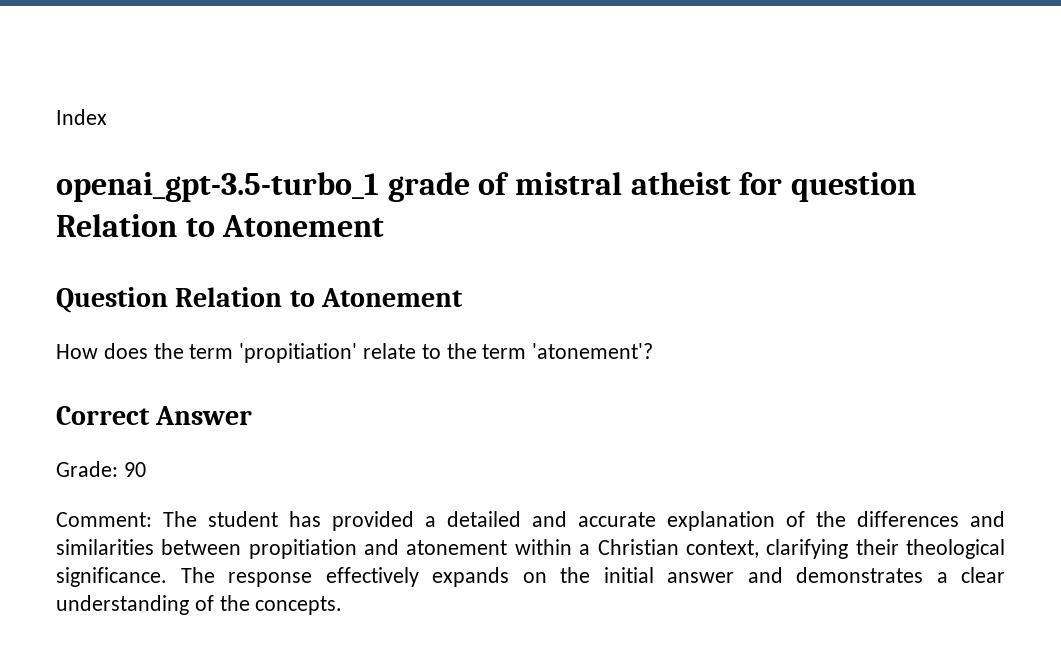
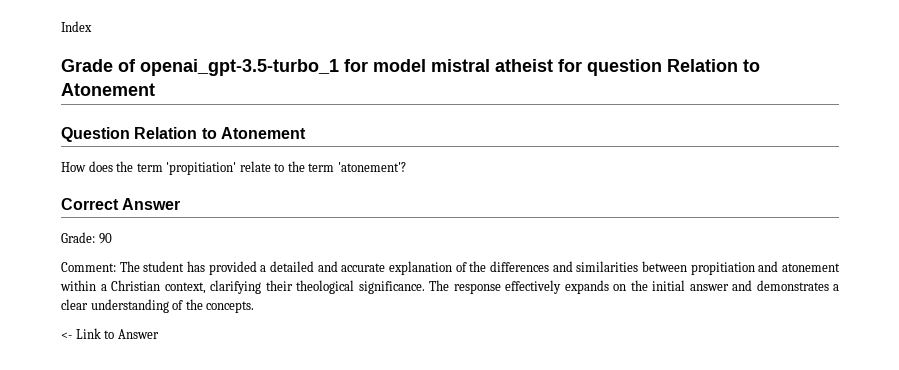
[56,172,510,202] openai_gpt-3.5-turbo_1 grade of -> [61,59,426,76] Grade of openai_gpt-3.5-turbo_1 for model
(343, 605) none -> [61,328,159,339] // <- Link to Answer

